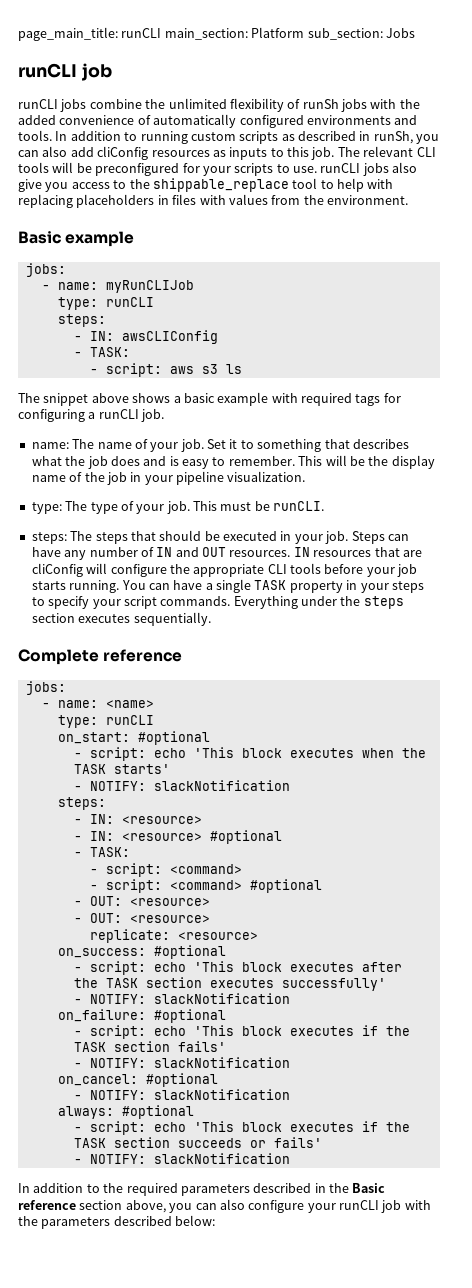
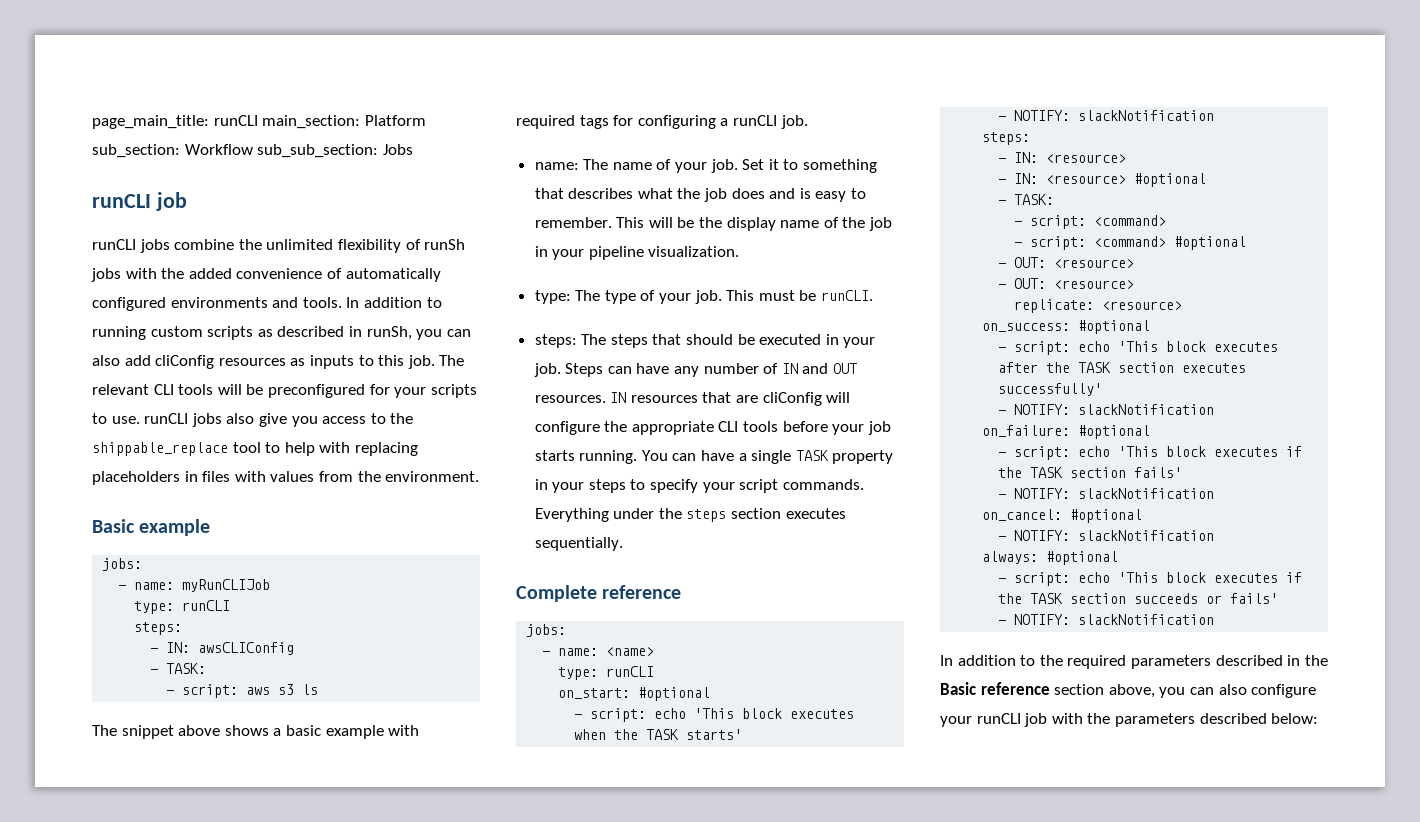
(383, 34) none -> [184,144,379,158] Workflow sub_sub_section:

